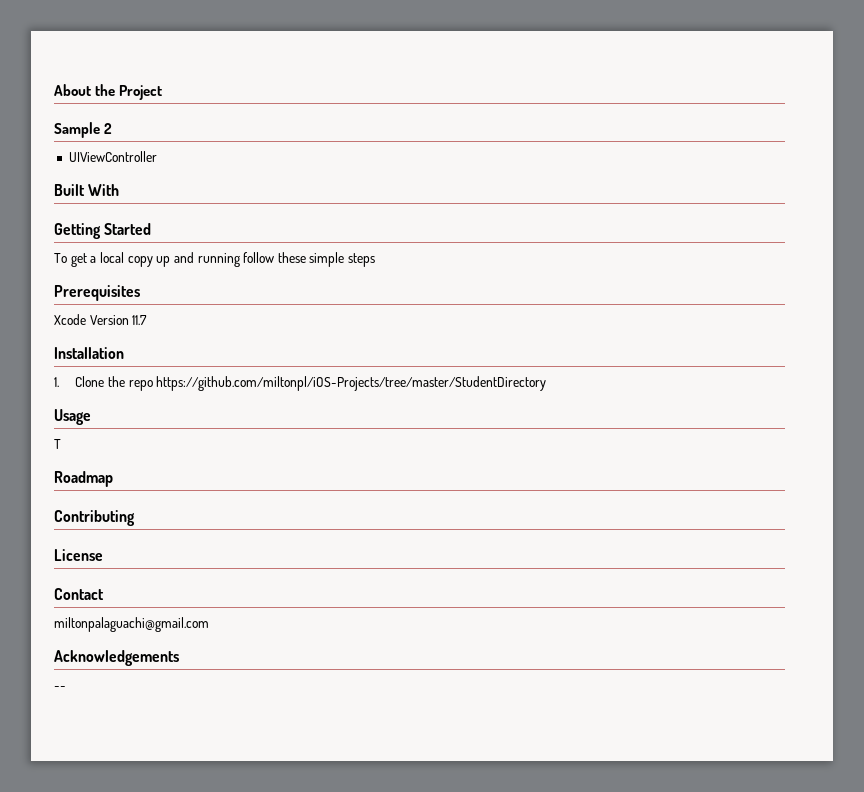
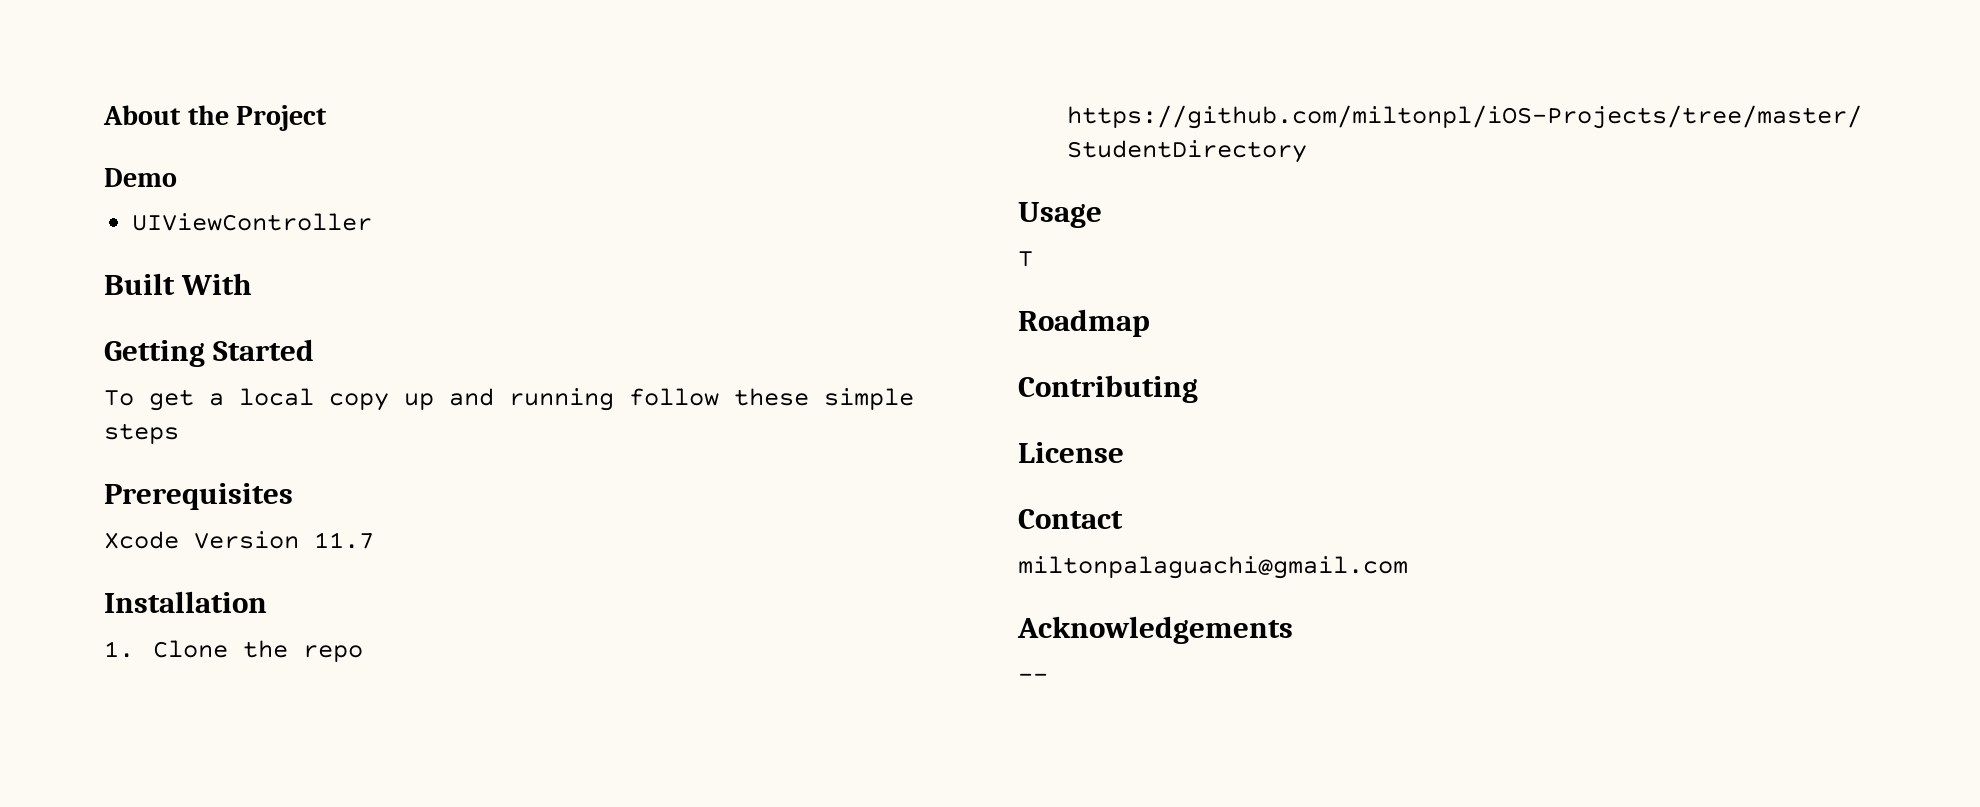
[54,122,113,138] Sample 2 -> [104,168,177,187] Demo

